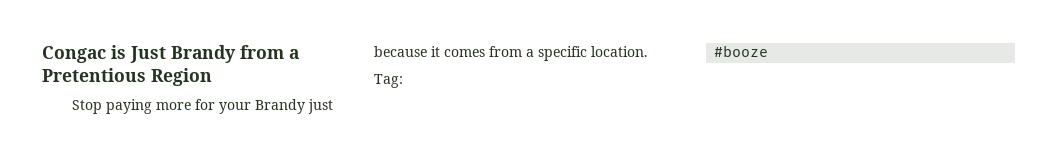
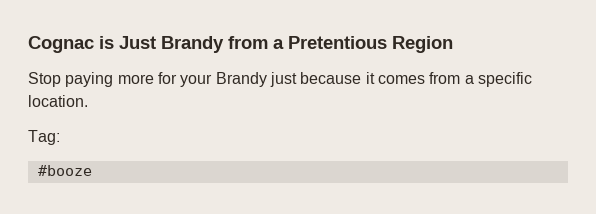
[42,46,106,63] Congac -> [28,36,94,53] Cognac

